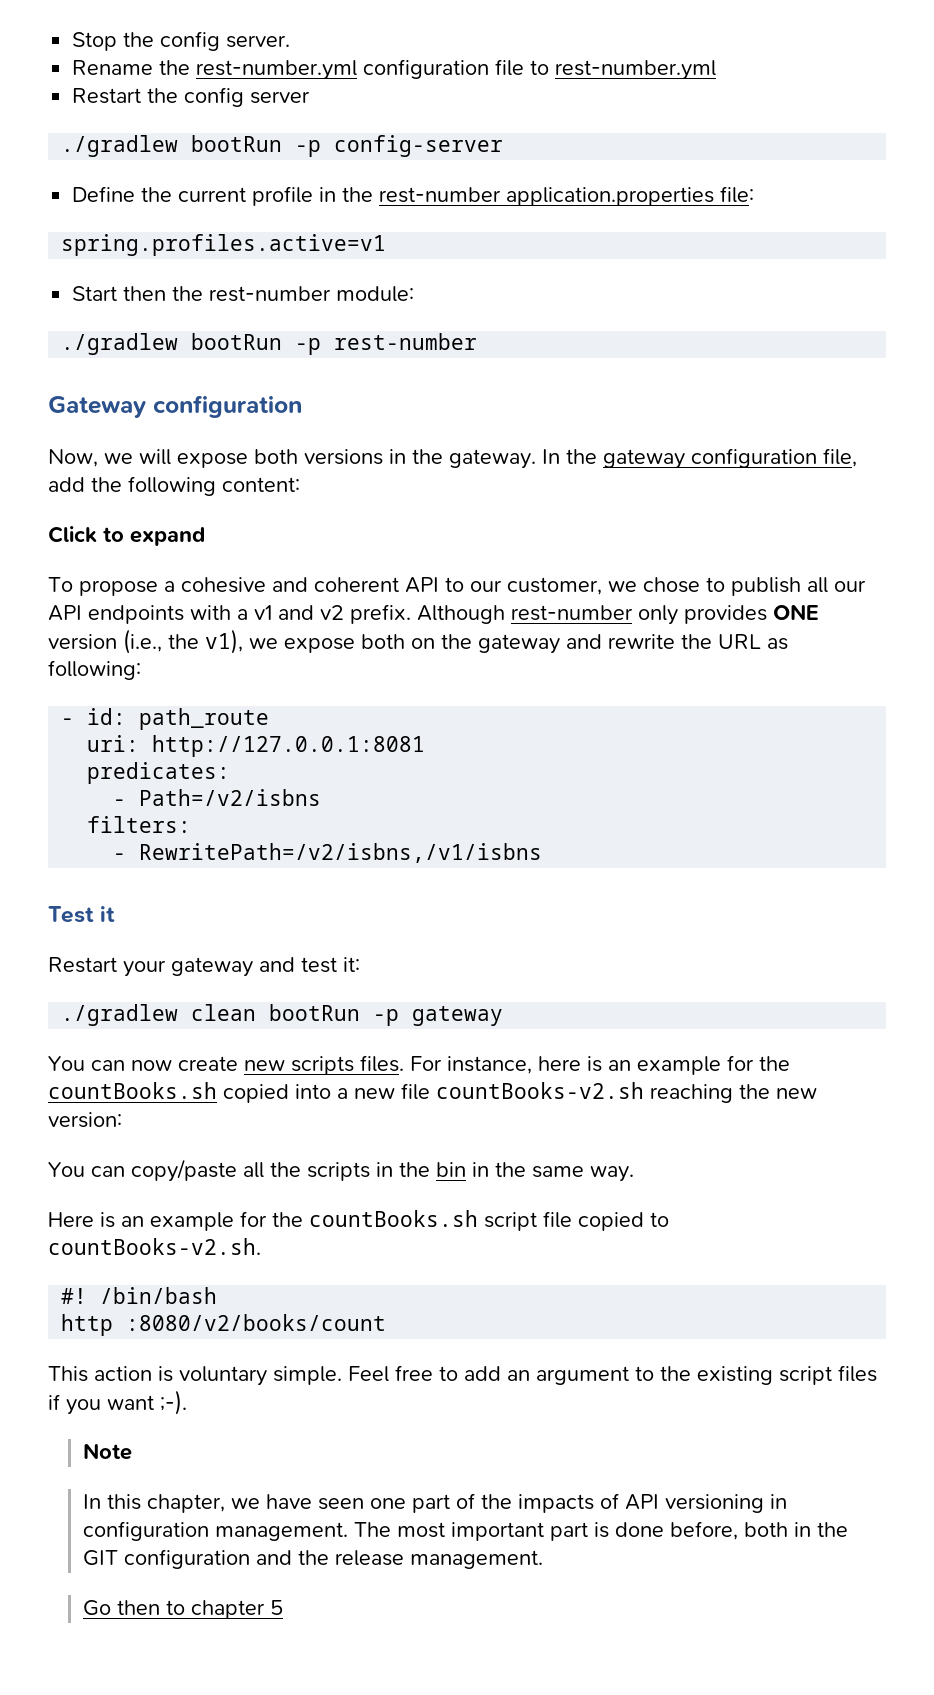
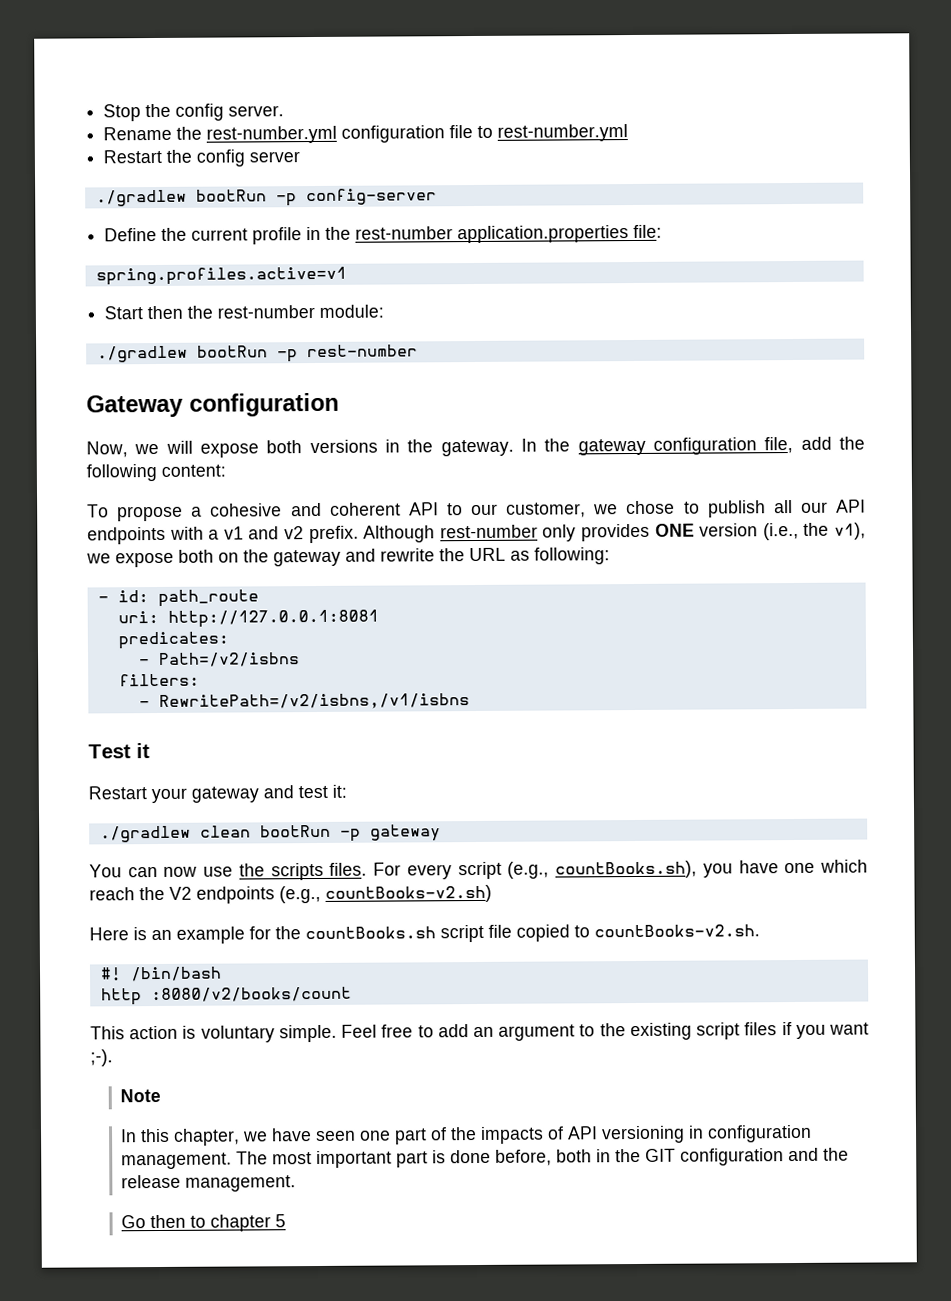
[48,526,205,546] // Click to expand -> (226, 470) none
[178,1056,285,1071] create new -> [203,863,265,877] use the
[447,1055,790,1075] [48,1082,817,1103] [48,1112,122,1128] [48,1159,634,1182] instance, here is an example for the countBooks.sh copied into a new file countBooks-v2.sh reaching the new version: // You can copy/paste all the scripts in the bin in the same way. -> [406,859,869,880] [89,884,492,904] every script (e.g., countBooks.sh), you have one which reach the V2 endpoints (e.g., countBooks-v2.sh)

